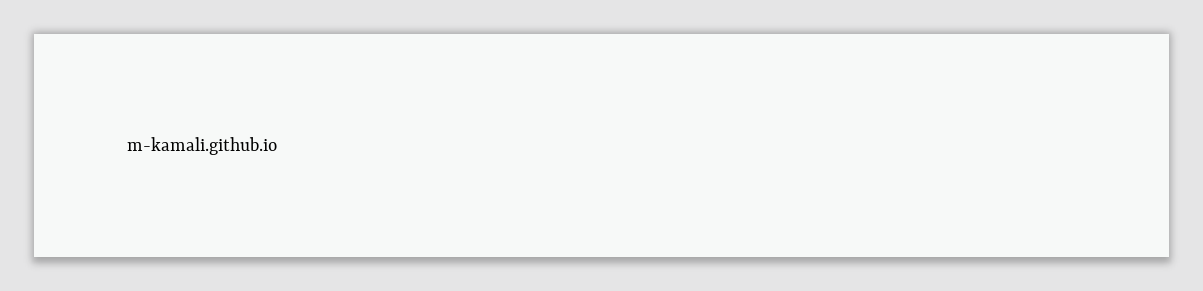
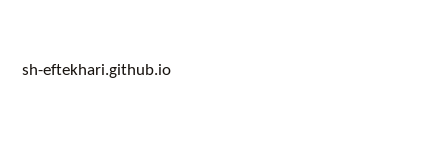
[127,137,277,155] m-kamali.github.io -> [22,64,171,78] sh-eftekhari.github.io

